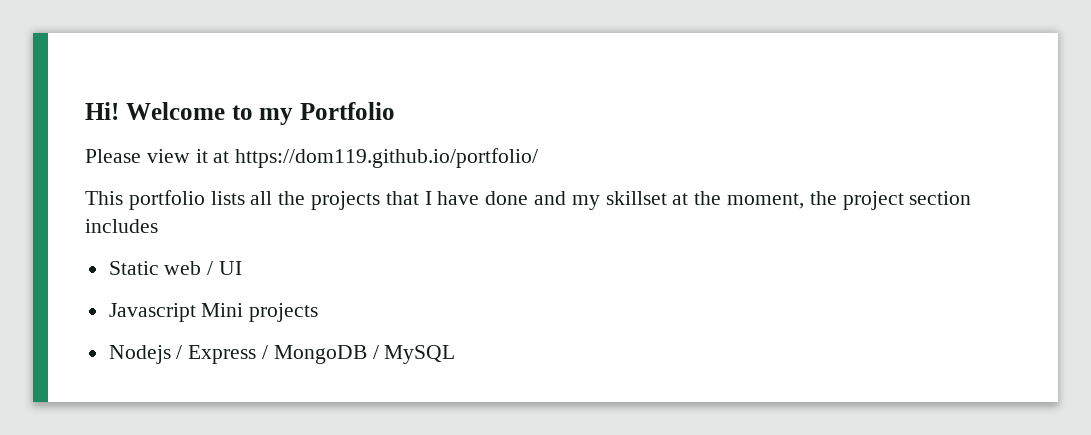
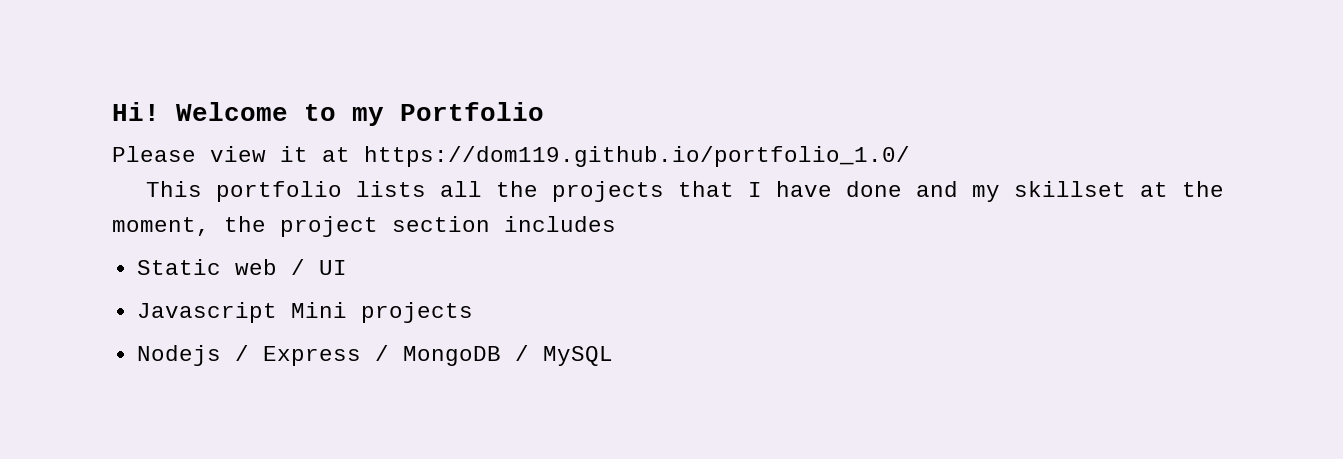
[235,148,539,168] https://dom119.github.io/portfolio/ -> [364,146,910,167] https://dom119.github.io/portfolio_1.0/

